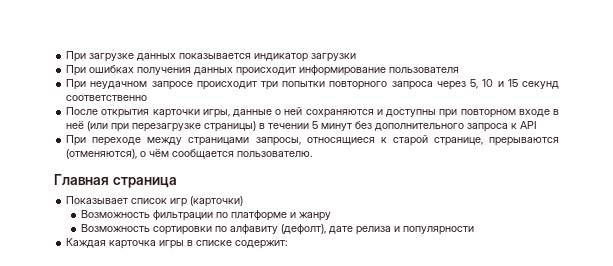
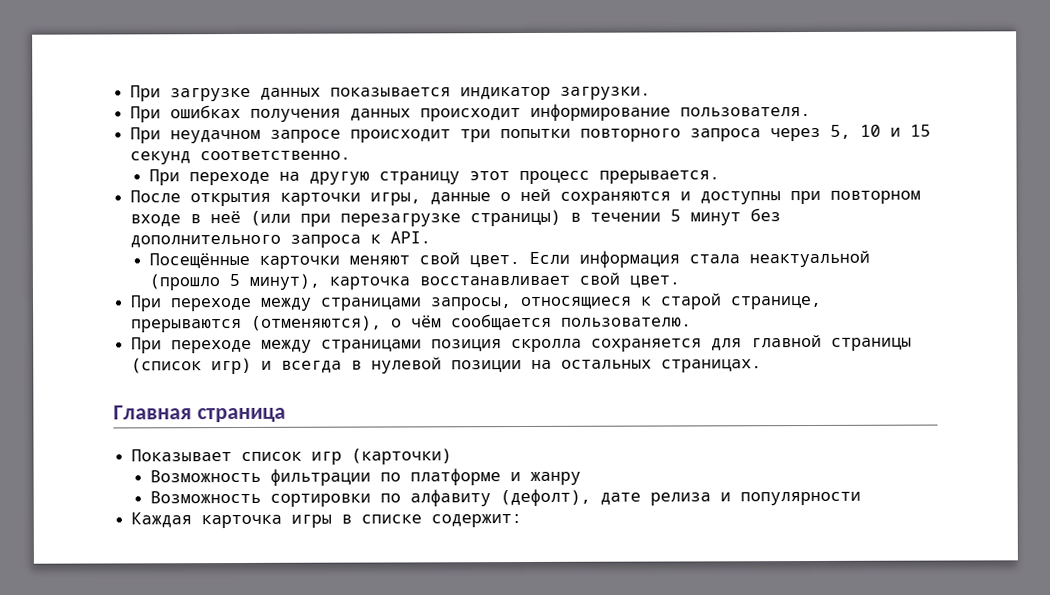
[311,53,357,62] загрузки -> [560,86,652,100] загрузки.
[389,67,460,73] пользователя -> [680,106,812,117] пользователя.
[66,95,148,101] соответственно -> [200,150,352,161] [148,169,720,186] соответственно. // При переходе на другую страницу этот процесс прерывается.
[520,121,538,129] API -> [390,231,432,244] [148,250,870,269] [148,272,680,291] API. // Посещённые карточки меняют свой цвет. Если информация стала неактуальной (прошло 5 минут), карточка восстанавливает свой цвет.
(313, 154) none -> [131,334,913,354] [131,357,763,375] // При переходе между страницами позиция скролла сохраняется для главной страницы (список игр) и всегда в нулевой позиции на остальных страницах.

